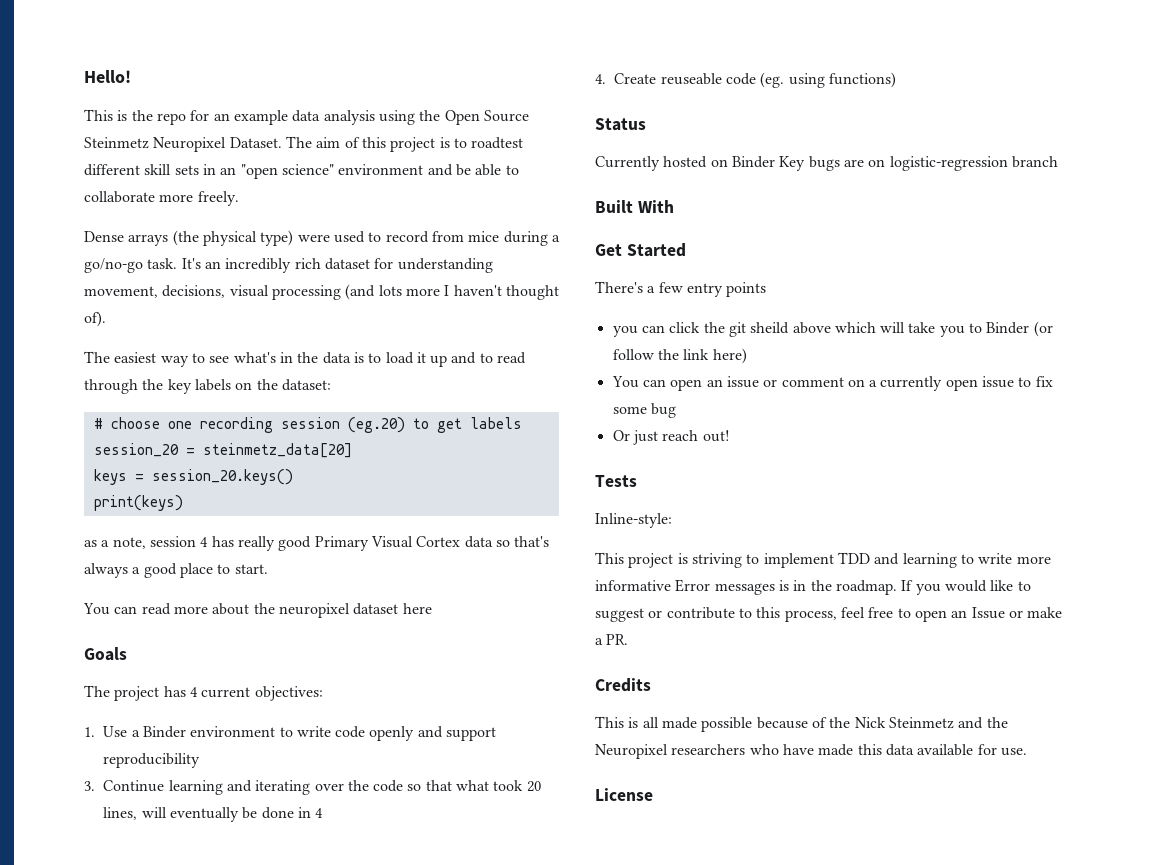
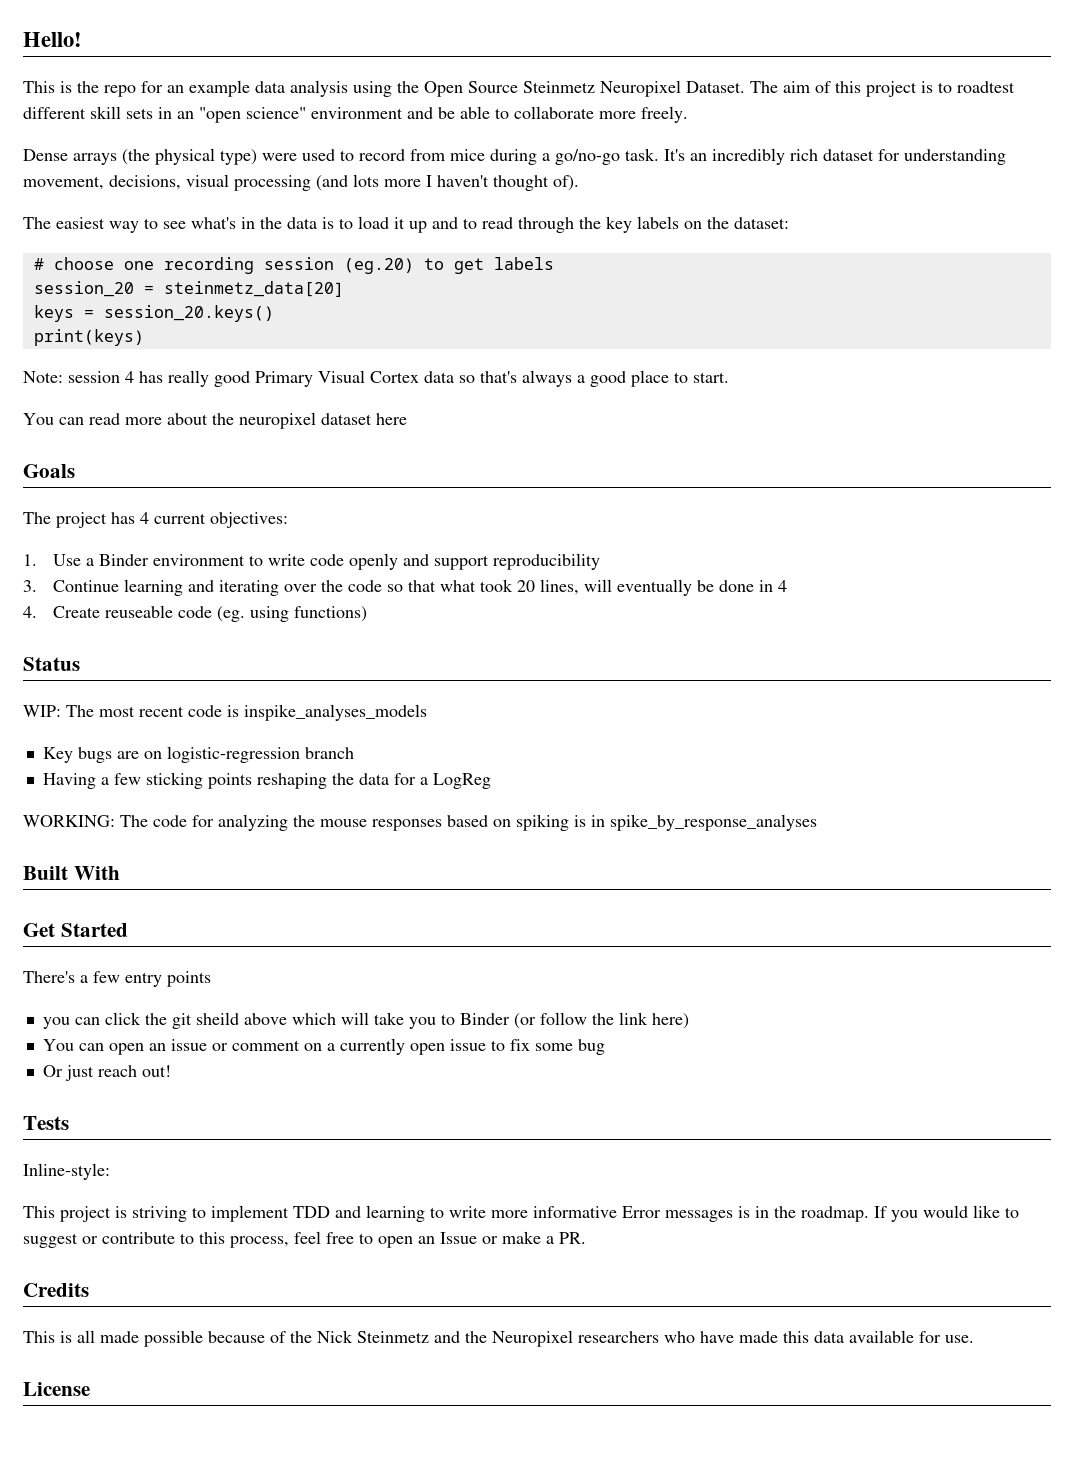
[84,537,146,549] as a note, -> [23,371,63,383] Note:
[595,156,775,171] Currently hosted on Binder -> [23,704,427,721] WIP: The most recent code is inspike_analyses_models //
(1058, 162) none -> [42,772,491,789] [23,814,817,831] // Having a few sticking points reshaping the data for a LogReg // WORKING: The code for analyzing the mouse responses based on spiking is in spike_by_response_analyses

